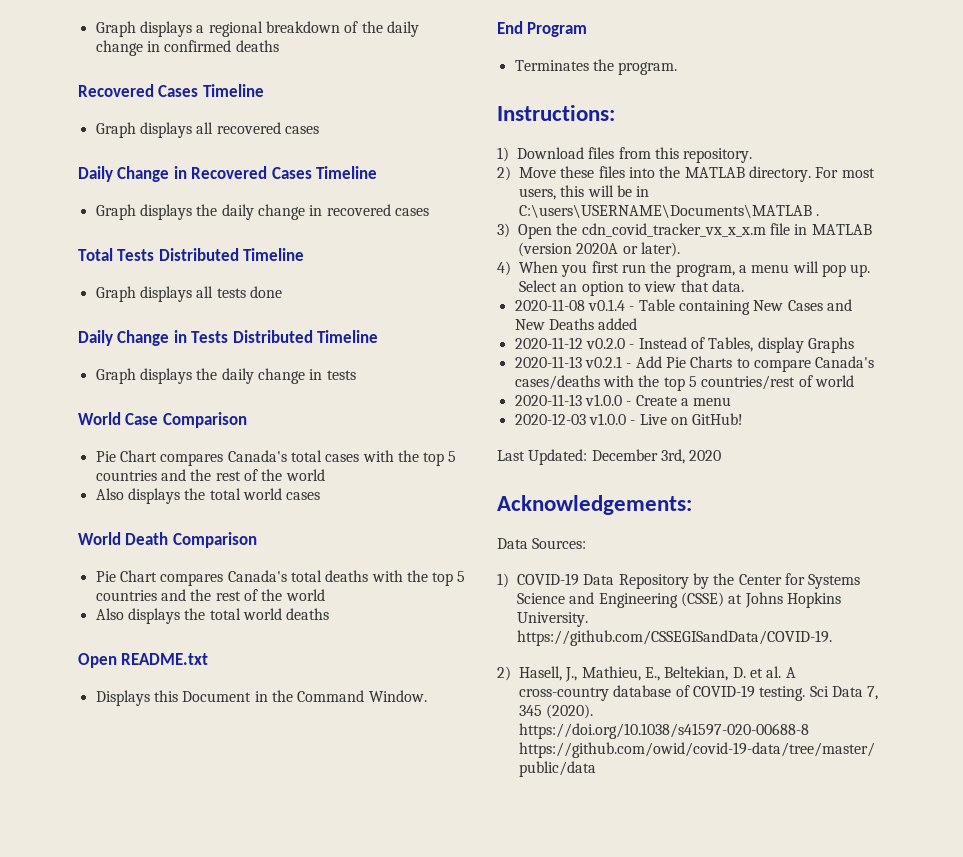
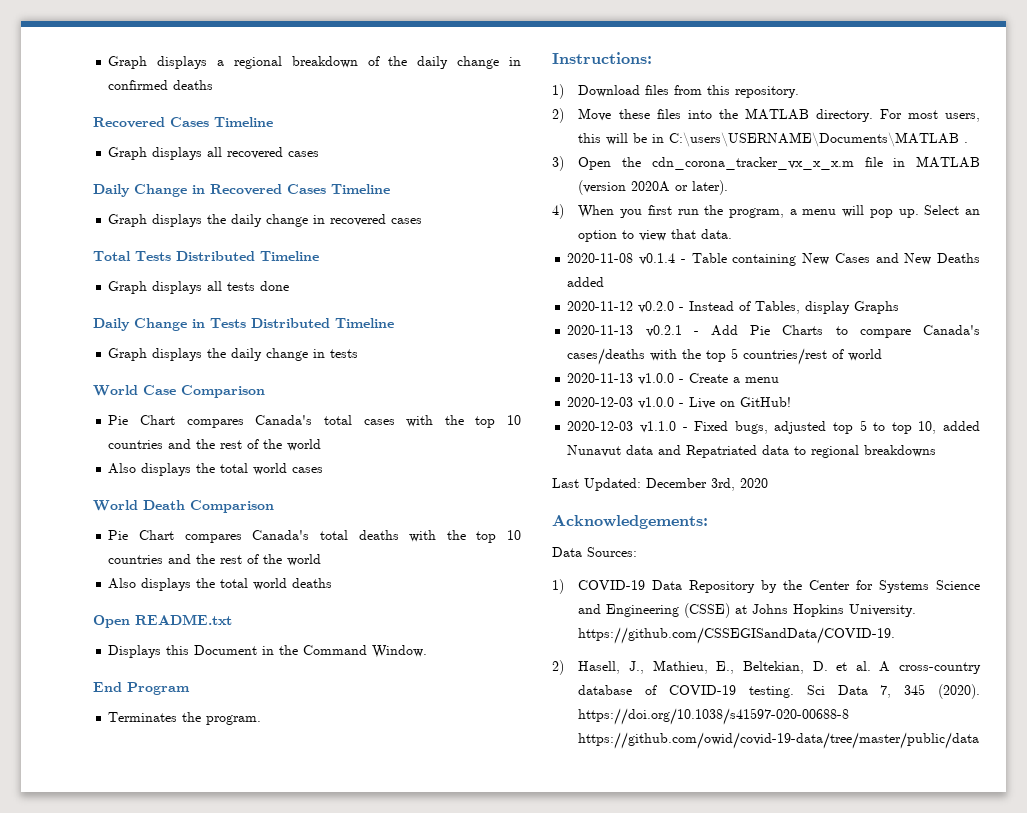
[448,451,457,462] 5 -> [506,415,521,425] 10
[457,571,466,582] 5 -> [506,530,521,540] 10
[581,223,766,237] cdn_covid_tracker_vx_x_x.m -> [651,157,854,170] cdn_corona_tracker_vx_x_x.m
(744, 419) none -> [567,420,981,434] [567,445,937,458] // 2020-12-03 v1.1.0 - Fixed bugs, adjusted top 5 to top 10, added Nunavut data and Repatriated data to regional breakdowns

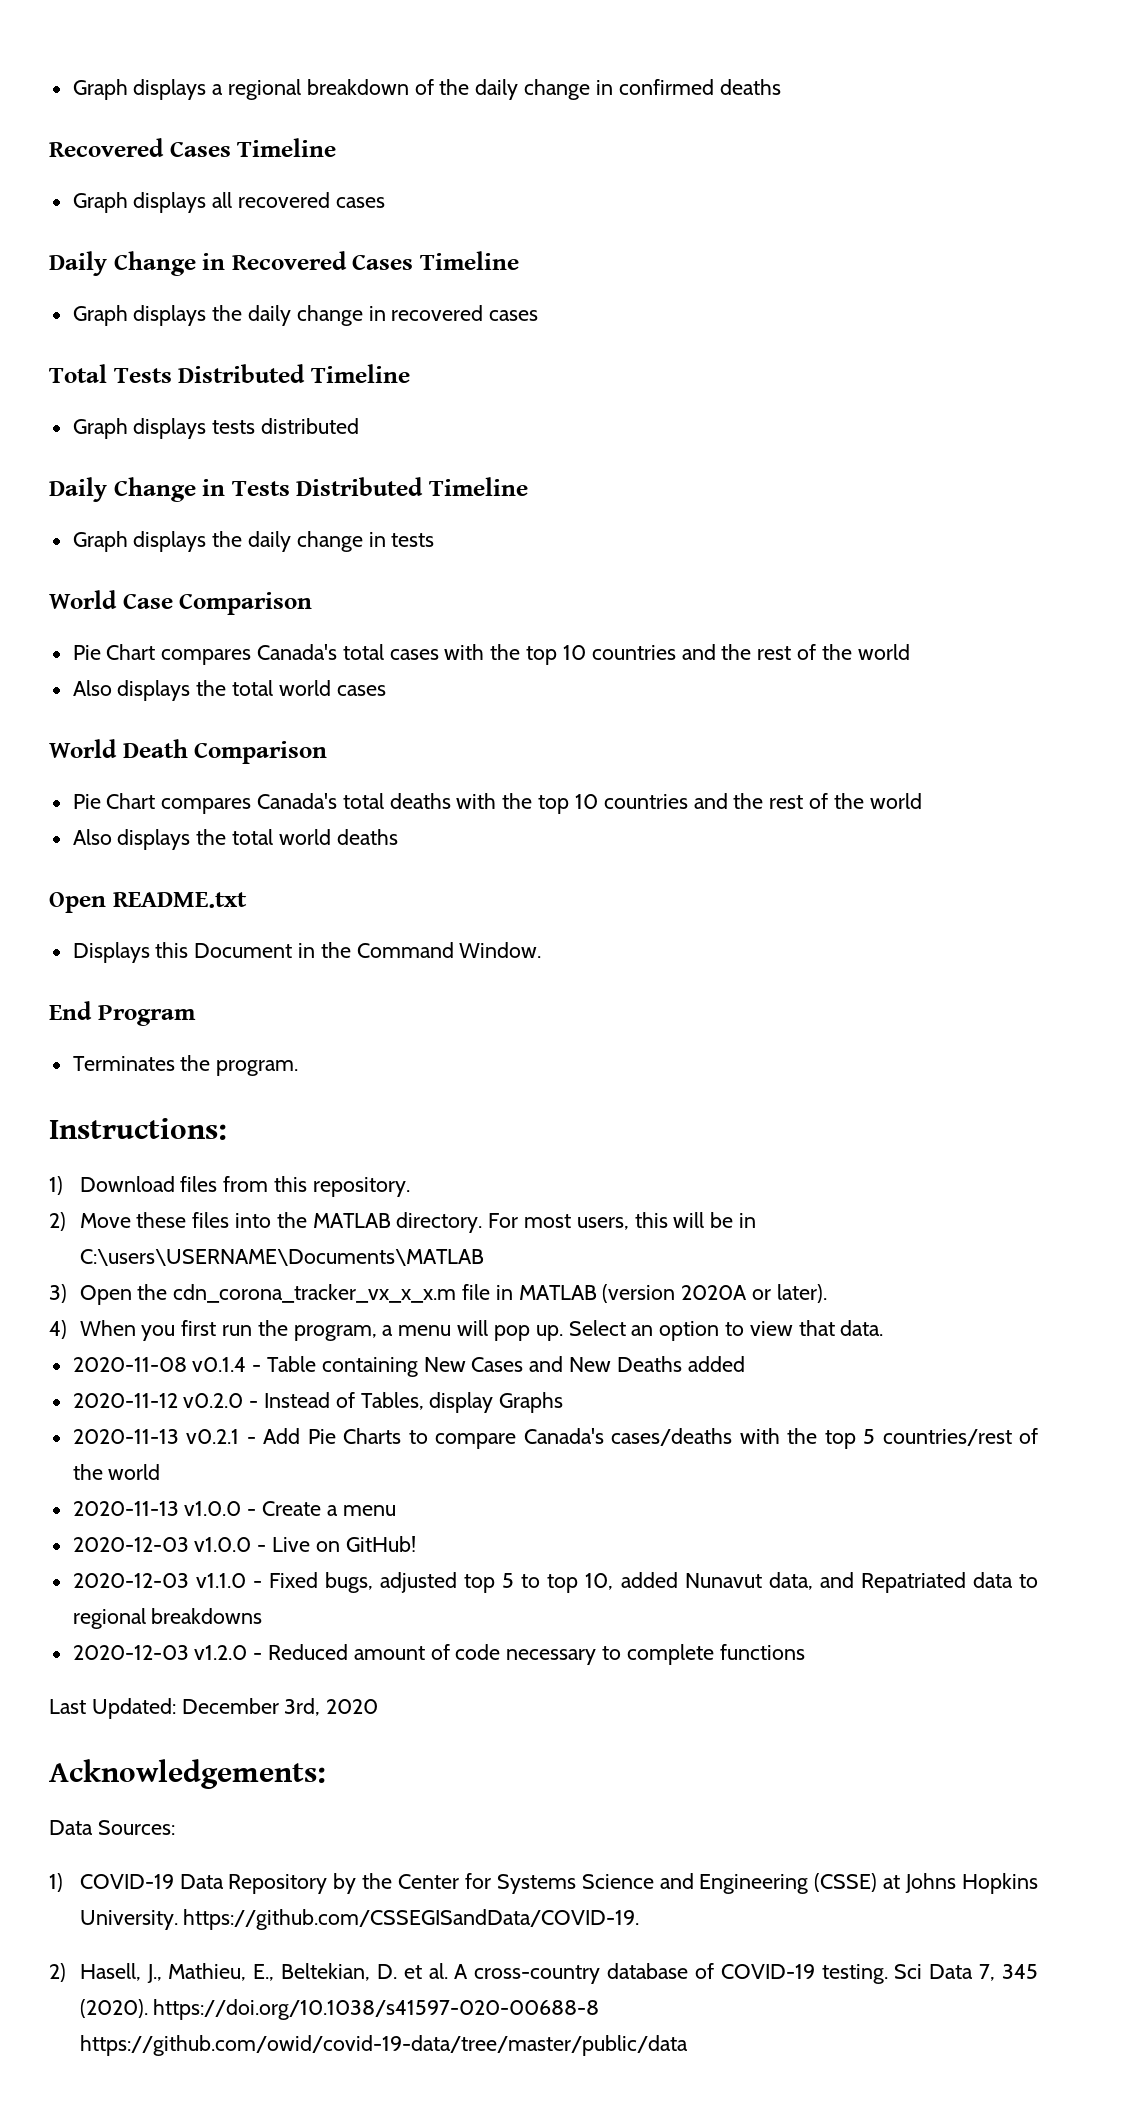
[207,281,290,291] all tests done -> [212,418,360,434] tests distributed
[964,142,969,143] . -> (484, 1257) none
(845, 354) none -> [72,1464,103,1480] the
[626,445,654,455] data -> [768,1572,813,1590] data,
(937, 451) none -> [72,1644,805,1665] // 2020-12-03 v1.2.0 - Reduced amount of code necessary to complete functions

